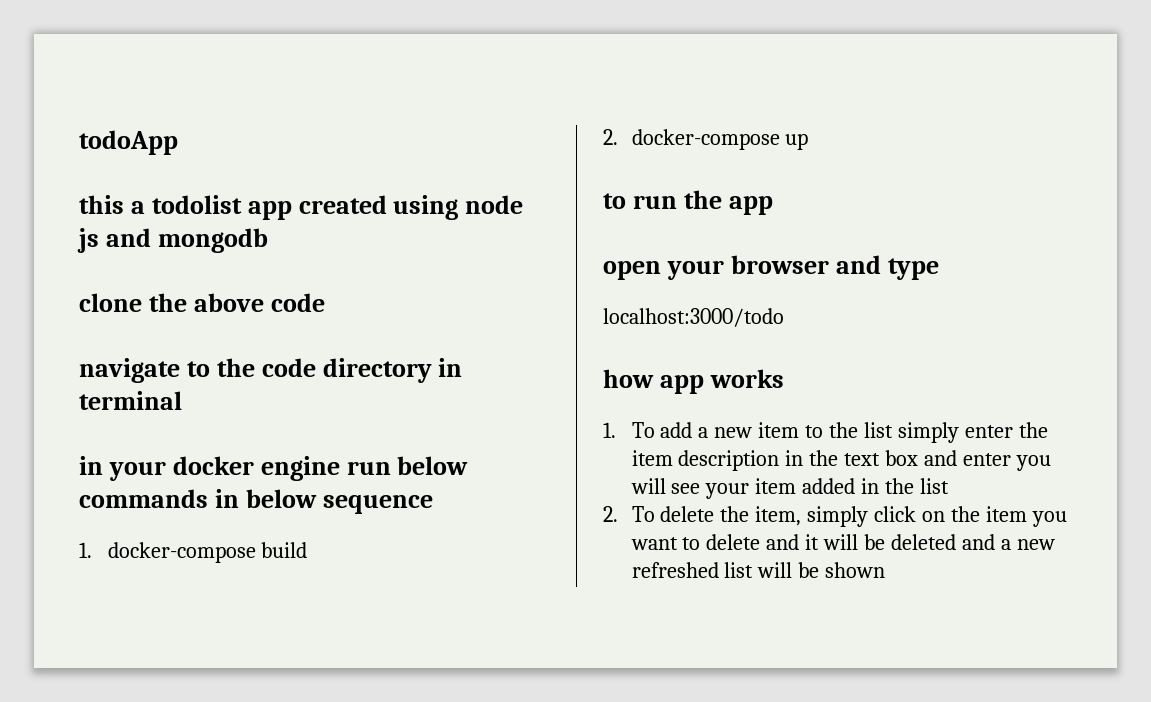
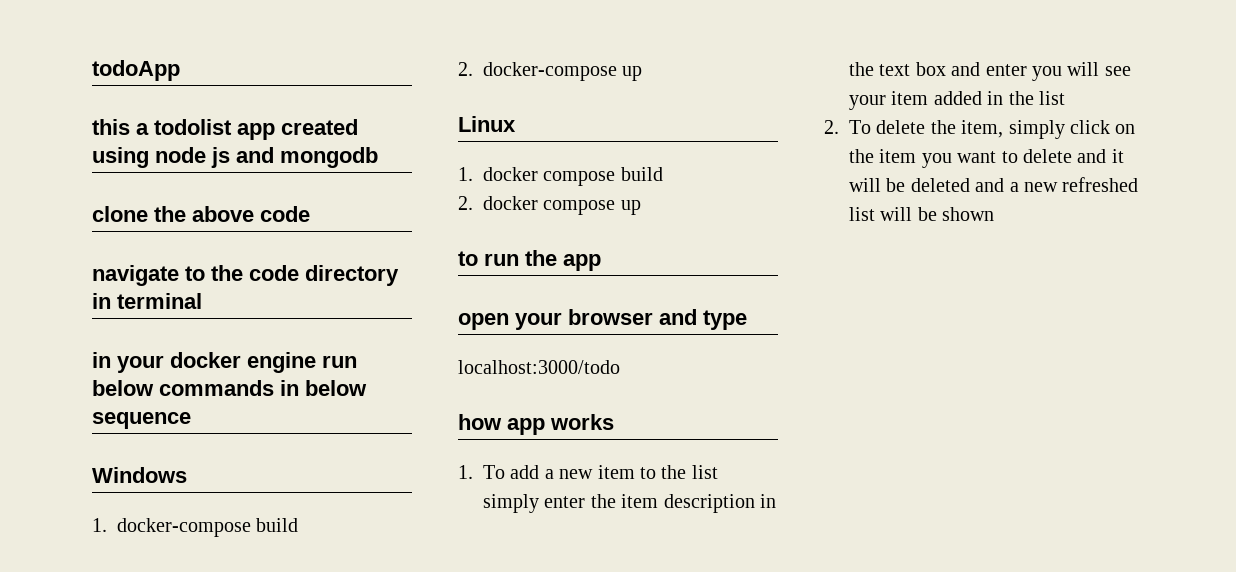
(433, 504) none -> [92,467,187,483] // Windows
(809, 141) none -> [458,116,516,132] [458,167,663,186] [458,196,641,215] // Linux // 1. docker compose build // 2. docker compose up

